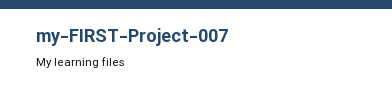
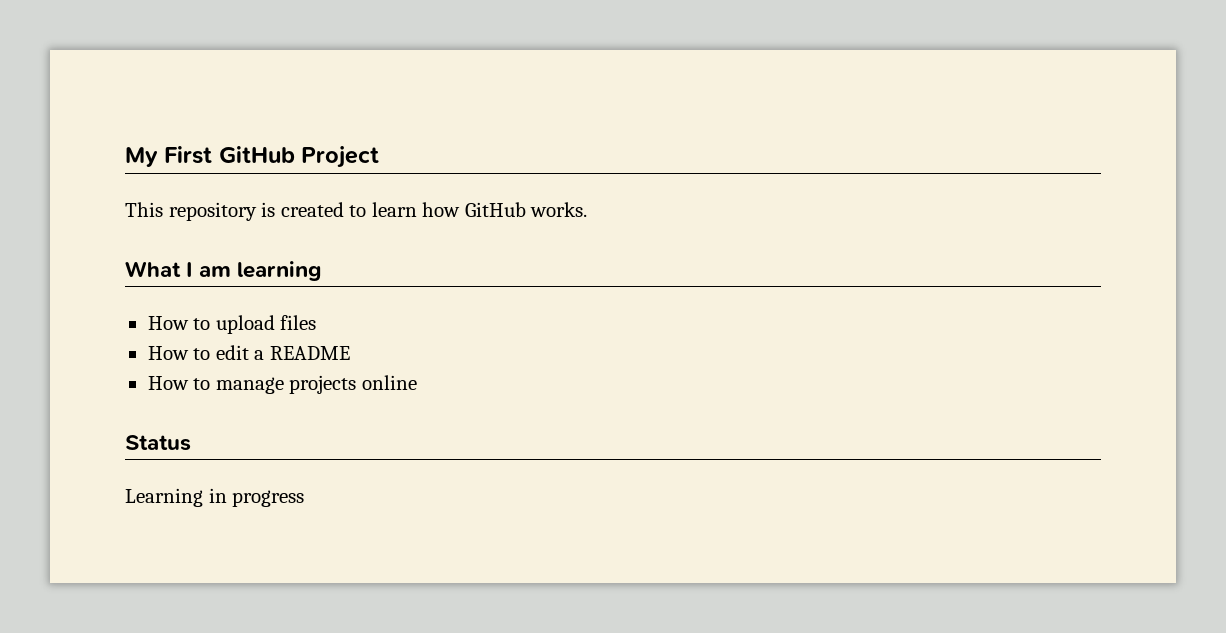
[36,28,228,46] [36,57,125,68] my-FIRST-Project-007 // My learning files -> [125,146,380,168] [125,202,588,221] [125,261,323,281] [147,315,317,334] [147,345,350,360] [147,375,417,394] [125,435,191,451] [125,488,305,507] My First GitHub Project // This repository is created to learn how GitHub works. // What I am learning // How to upload files // How to edit a README // How to manage projects online // Status // Learning in progress

